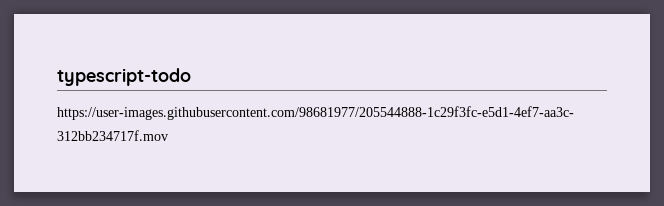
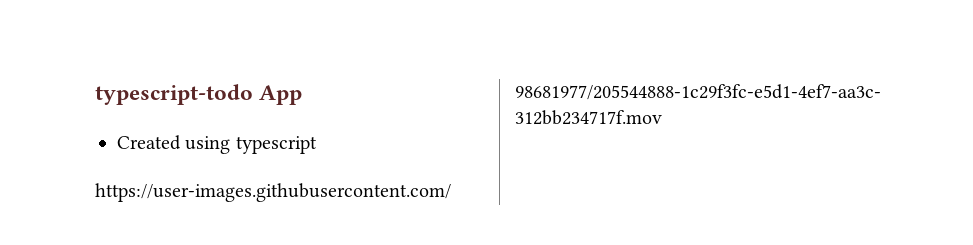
(191, 77) none -> [259,85,303,105] [117,135,317,154] App // Created using typescript

